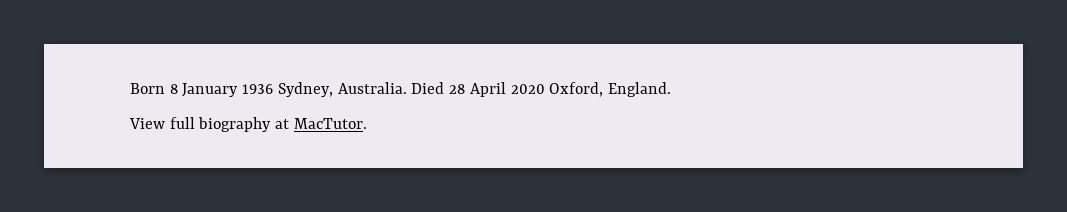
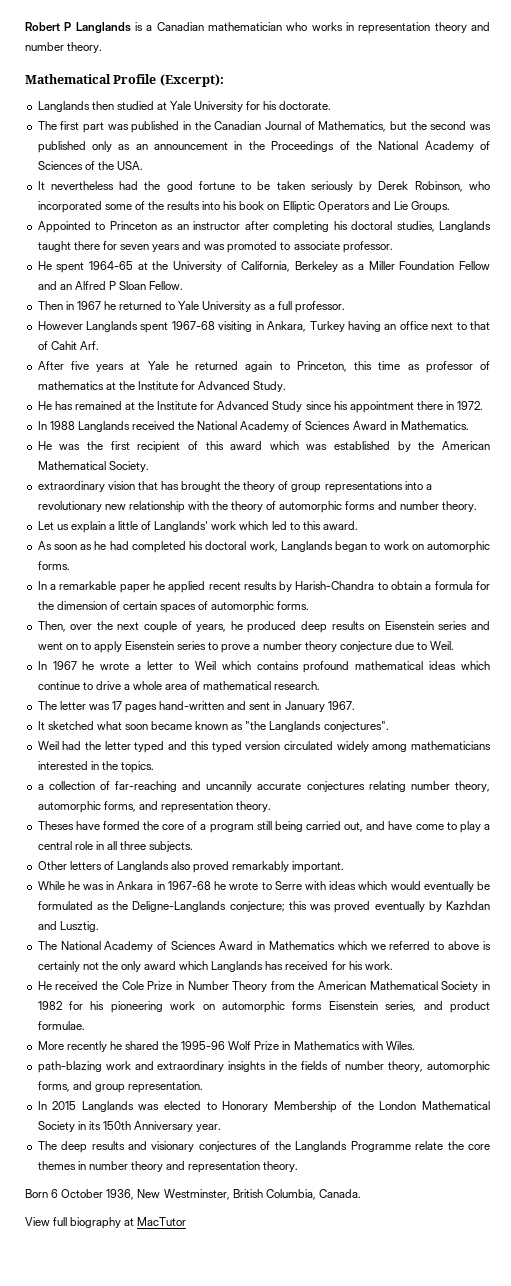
[130,82,671,97] Born 8 January 1936 Sydney, Australia. Died 28 April 2020 Oxford, England. -> [25,22,490,34] [25,42,103,53] [25,74,224,87] [37,101,332,112] [37,121,491,133] [37,141,491,153] [37,161,143,170] [37,181,490,192] [37,201,451,213] [37,221,492,233] [37,241,393,253] [37,261,490,273] [37,281,184,290] [37,301,345,313] [37,321,490,333] [37,341,99,350] [37,361,490,373] [37,381,287,392] [37,401,484,413] [37,421,469,432] [37,441,490,453] [37,461,149,472] [37,481,432,493] [37,501,477,513] [37,521,358,533] [37,541,490,553] [37,561,70,570] [37,581,491,593] [37,601,310,613] [37,621,491,633] [37,641,455,653] [37,661,491,673] [37,681,321,690] [37,701,355,713] [37,721,389,732] [37,741,491,753] [37,761,154,773] [37,781,490,792] [37,801,272,813] [37,821,490,833] [37,841,194,852] [37,861,345,873] [37,881,491,892] [37,901,491,913] [37,921,99,932] [37,941,492,952] [37,961,393,972] [37,981,490,992] [37,1001,490,1013] [37,1021,85,1030] [37,1041,415,1052] [37,1061,490,1073] [37,1081,203,1093] [37,1101,490,1113] [37,1121,222,1132] [37,1141,490,1153] [37,1161,299,1173] [25,1189,361,1200] Robert P Langlands is a Canadian mathematician who works in representation theory and number theory. // Mathematical Profile (Excerpt): // Langlands then studied at Yale University for his doctorate. // The first part was published in the Canadian Journal of Mathematics, but the second was published only as an announcement in the Proceedings of the National Academy of Sciences of the USA. // It nevertheless had the good fortune to be taken seriously by Derek Robinson, who incorporated some of the results into his book on Elliptic Operators and Lie Groups. // Appointed to Princeton as an instructor after completing his doctoral studies, Langlands taught there for seven years and was promoted to associate professor. // He spent 1964-65 at the University of California, Berkeley as a Miller Foundation Fellow and an Alfred P Sloan Fellow. // Then in 1967 he returned to Yale University as a full professor. // However Langlands spent 1967-68 visiting in Ankara, Turkey having an office next to that of Cahit Arf. // After five years at Yale he returned again to Princeton, this time as professor of mathematics at the Institute for Advanced Study. // He has remained at the Institute for Advanced Study since his appointment there in 1972. // In 1988 Langlands received the National Academy of Sciences Award in Mathematics. // He was the first recipient of this award which was established by the American Mathematical Society. // extraordinary vision that has brought the theory of group representations into a revolutionary new relationship with the theory of automorphic forms and number theory. // Let us explain a little of Langlands' work which led to this award. // As soon as he had completed his doctoral work, Langlands began to work on automorphic forms. // In a remarkable paper he applied recent results by Harish-Chandra to obtain a formula for the dimension of certain spaces of automorphic forms. // Then, over the next couple of years, he produced deep results on Eisenstein series and went on to apply Eisenstein series to prove a number theory conjecture due to Weil. // In 1967 he wrote a letter to Weil which contains profound mathematical ideas which continue to drive a whole area of mathematical research. // The letter was 17 pages hand-written and sent in January 1967. // It sketched what soon became known as "the Langlands conjectures". // Weil had the letter typed and this typed version circulated widely among mathematicians interested in the topics. // a collection of far-reaching and uncannily accurate conjectures relating number theory, automorphic forms, and representation theory. // Theses have formed the core of a program still being carried out, and have come to play a central role in all three subjects. // Other letters of Langlands also proved remarkably important. // While he was in Ankara in 1967-68 he wrote to Serre with ideas which would eventually be formulated as the Deligne-Langlands conjecture; this was proved eventually by Kazhdan and Lusztig. // The National Academy of Sciences Award in Mathematics which we referred to above is certainly not the only award which Langlands has received for his work. // He received the Cole Prize in Number Theory from the American Mathematical Society in 1982 for his pioneering work on automorphic forms Eisenstein series, and product formulae. // More recently he shared the 1995-96 Wolf Prize in Mathematics with Wiles. // path-blazing work and extraordinary insights in the fields of number theory, automorphic forms, and group representation. // In 2015 Langlands was elected to Honorary Membership of the London Mathematical Society in its 150th Anniversary year. // The deep results and visionary conjectures of the Langlands Programme relate the core themes in number theory and representation theory. // Born 6 October 1936, New Westminster, British Columbia, Canada.
[293,118,367,129] MacTutor. -> [137,1217,187,1226] MacTutor

